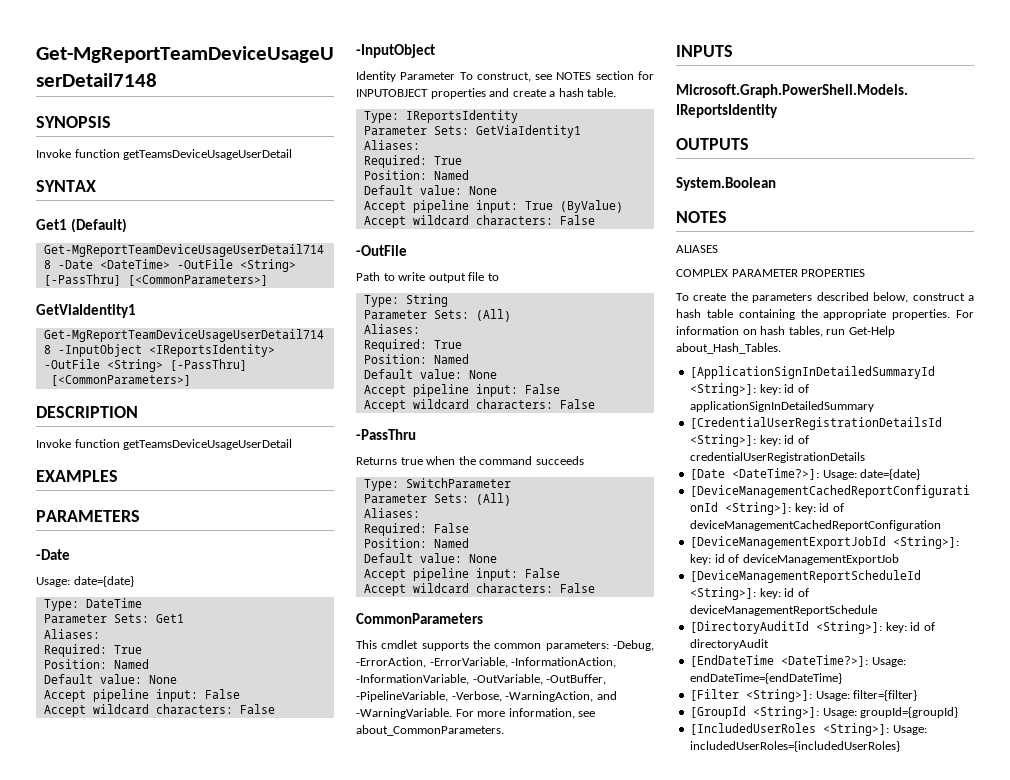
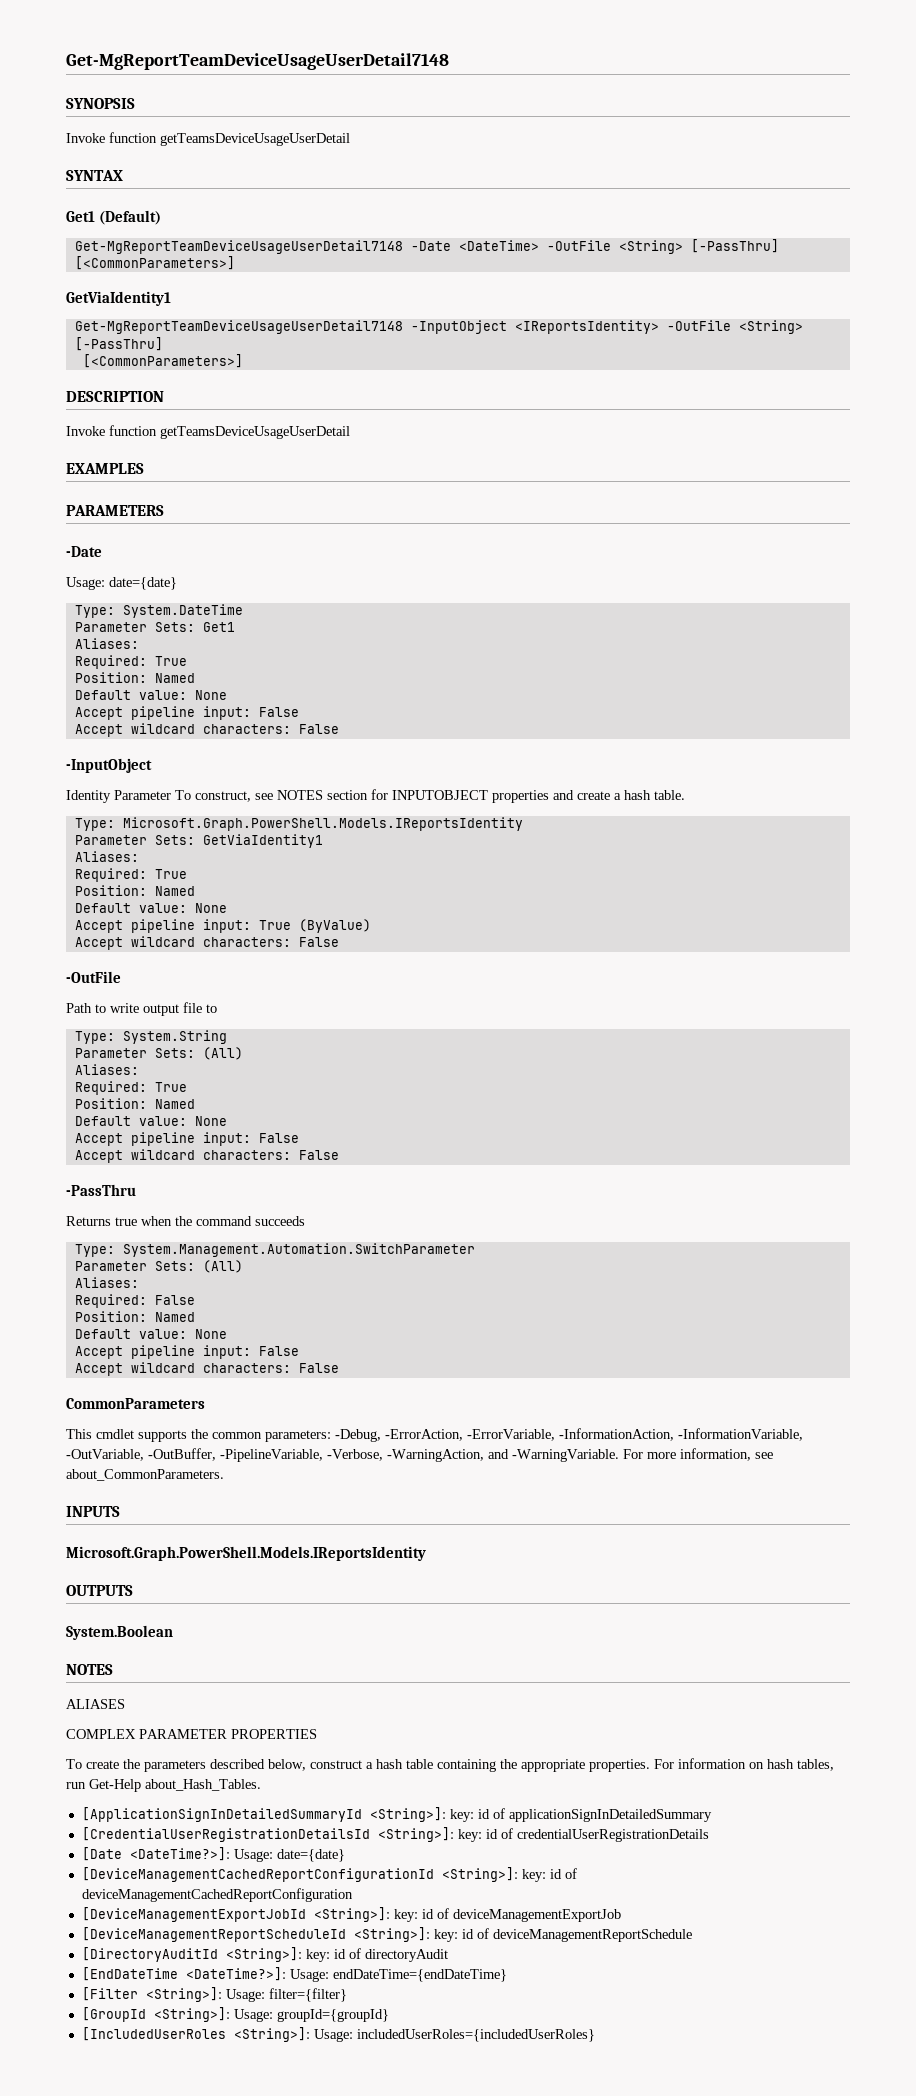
[85,598,142,608] DateTime -> [122,604,243,618] System.DateTime
[405,110,518,123] IReportsIdentity -> [122,817,523,831] Microsoft.Graph.PowerShell.Models.IReportsIdentity
[405,294,448,307] String -> [122,1030,227,1044] System.String
[405,478,511,488] SwitchParameter -> [122,1243,475,1257] System.Management.Automation.SwitchParameter

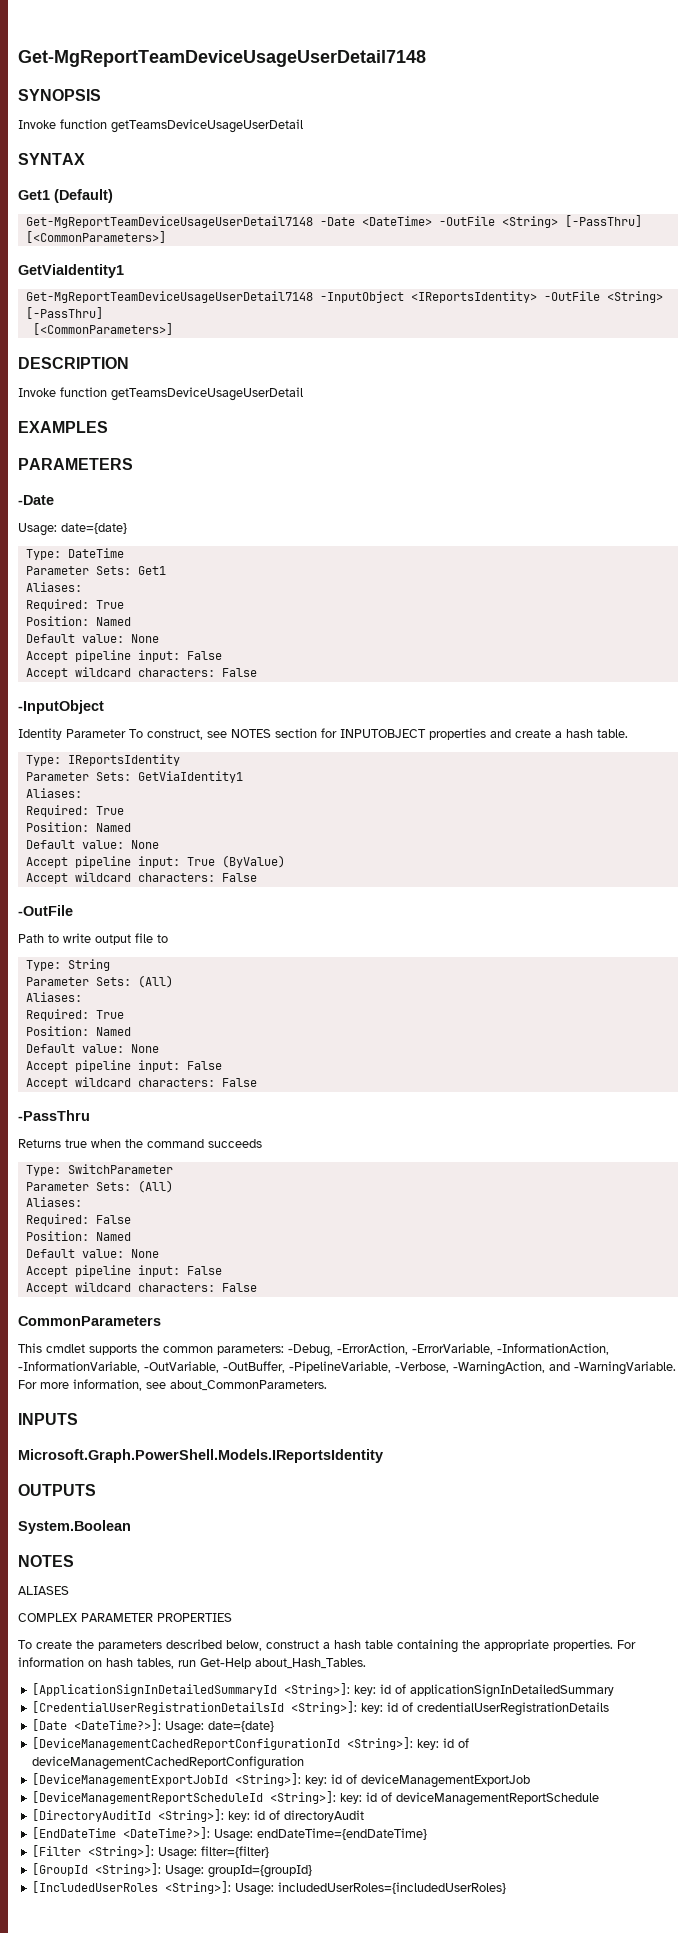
[122,604,243,618] System.DateTime -> [67,548,124,558] DateTime
[122,817,523,831] Microsoft.Graph.PowerShell.Models.IReportsIdentity -> [67,754,180,766] IReportsIdentity
[122,1030,227,1044] System.String -> [67,959,110,971] String
[122,1243,475,1257] System.Management.Automation.SwitchParameter -> [67,1164,173,1174] SwitchParameter

